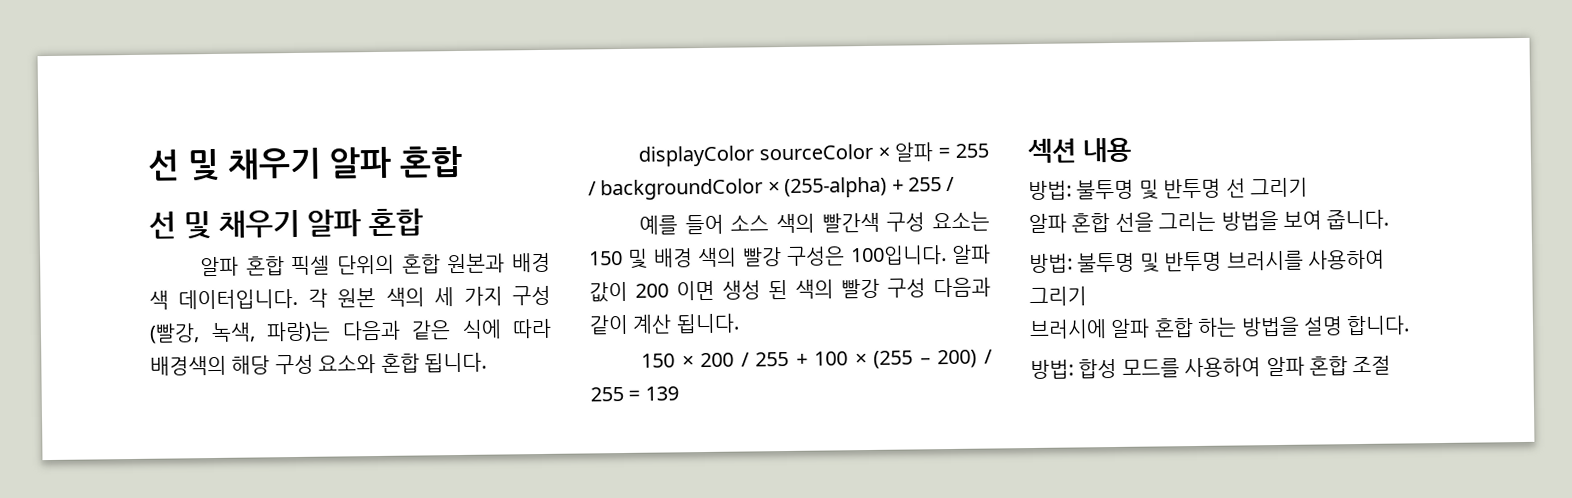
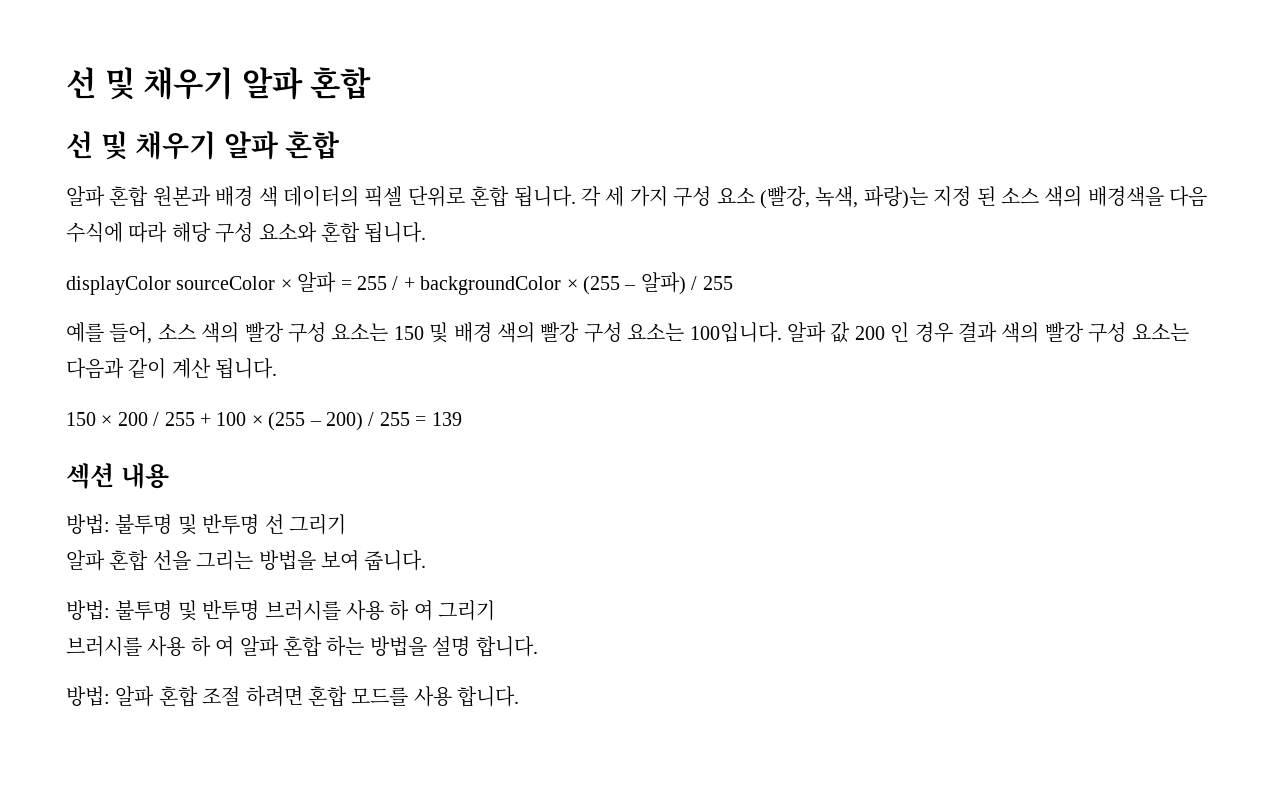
[291,252,551,276] [149,287,425,310] 픽셀 단위의 혼합 원본과 배경 색 데이터입니다. 각 원본 색의 -> [152,186,601,207] 원본과 배경 색 데이터의 픽셀 단위로 혼합 됩니다. 각
(551, 295) none -> [716,187,755,204] 요소
[341,318,552,341] [150,355,227,376] 다음과 같은 식에 따라 배경색의 -> [933,186,1208,207] [66,222,168,243] 지정 된 소스 색의 배경색을 다음 수식에 따라
(597, 188) none -> [403,277,415,290] +
[784,176,956,199] (255-alpha) + 255 / -> [582,272,733,295] (255 – 알파) / 255
[684,212,880,235] 들어 소스 색의 빨간색 -> [109,322,284,344] 들어, 소스 색의 빨강
[786,244,991,266] [589,278,926,303] 구성은 100입니다. 알파 값이 200 이면 생성 된 색의 빨강 구성 -> [583,322,1189,343] 구성 요소는 100입니다. 알파 값 200 인 경우 결과 색의 빨강 구성 요소는
[1308,249,1385,270] [1029,286,1087,307] [1029,319,1107,340] 사용하여 그리기 // 브러시에 -> [346,600,496,621] [66,636,235,657] 사용 하 여 그리기 // 브러시를 사용 하 여
[1078,355,1392,379] 합성 모드를 사용하여 알파 혼합 조절 -> [115,686,520,707] 알파 혼합 조절 하려면 혼합 모드를 사용 합니다.

